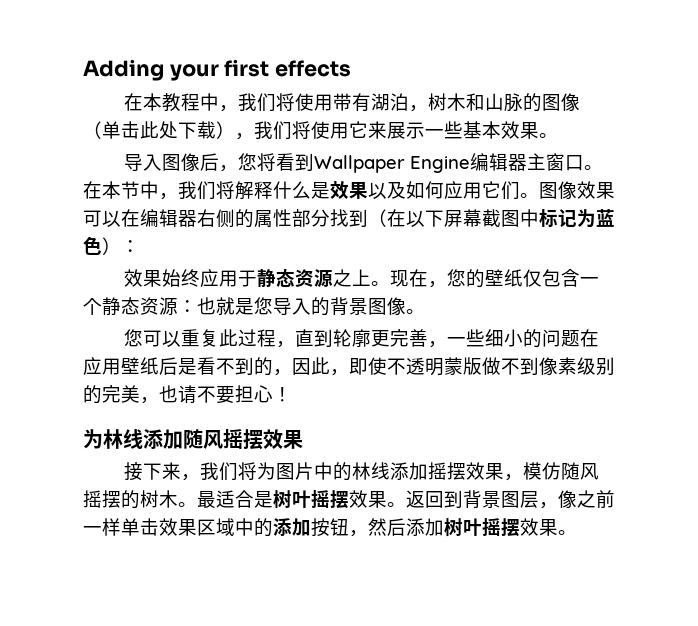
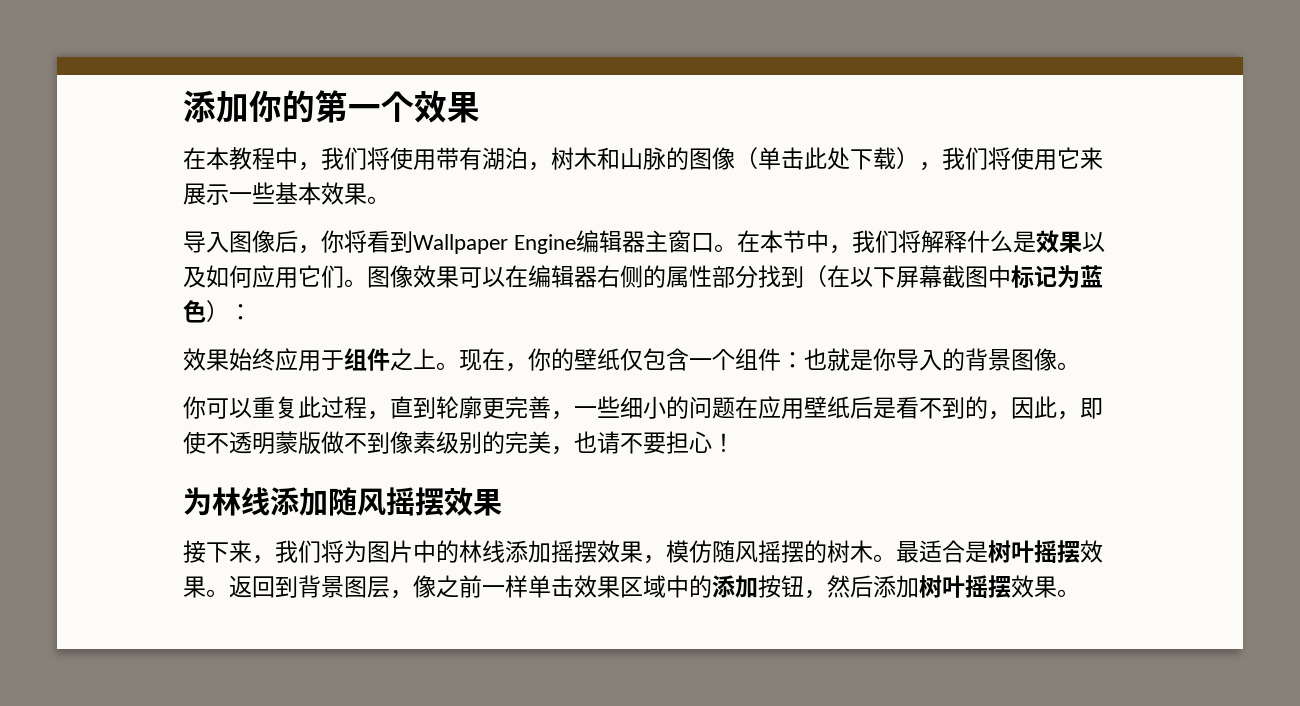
[83,59,352,81] Adding your first effects -> [183,90,480,123] 添加你的第一个效果
[237,153,257,171] 您 -> [321,230,344,253] 你
[256,268,333,288] 静态资源 -> [344,348,390,371] 组件
[446,269,466,287] 您 -> [528,348,551,371] 你
[102,297,178,316] 静态资源 -> [735,348,781,371] 组件
[254,297,273,315] 您 -> [873,348,896,371] 你
[123,329,143,347] 您 -> [183,396,206,419] 你

